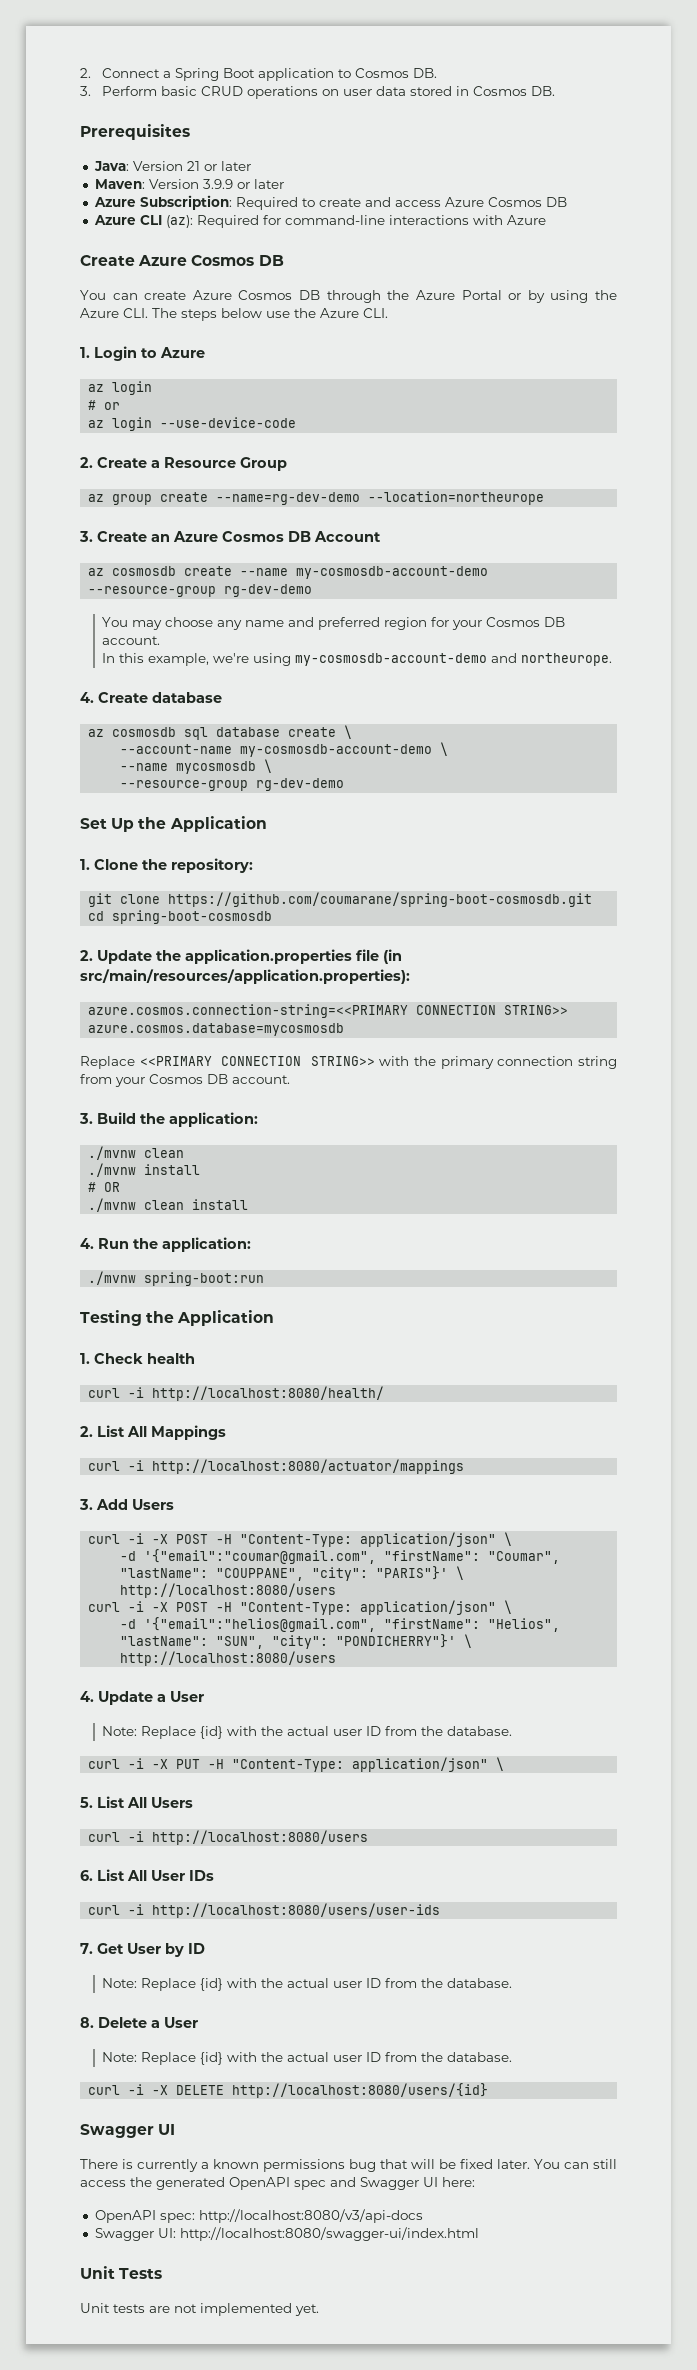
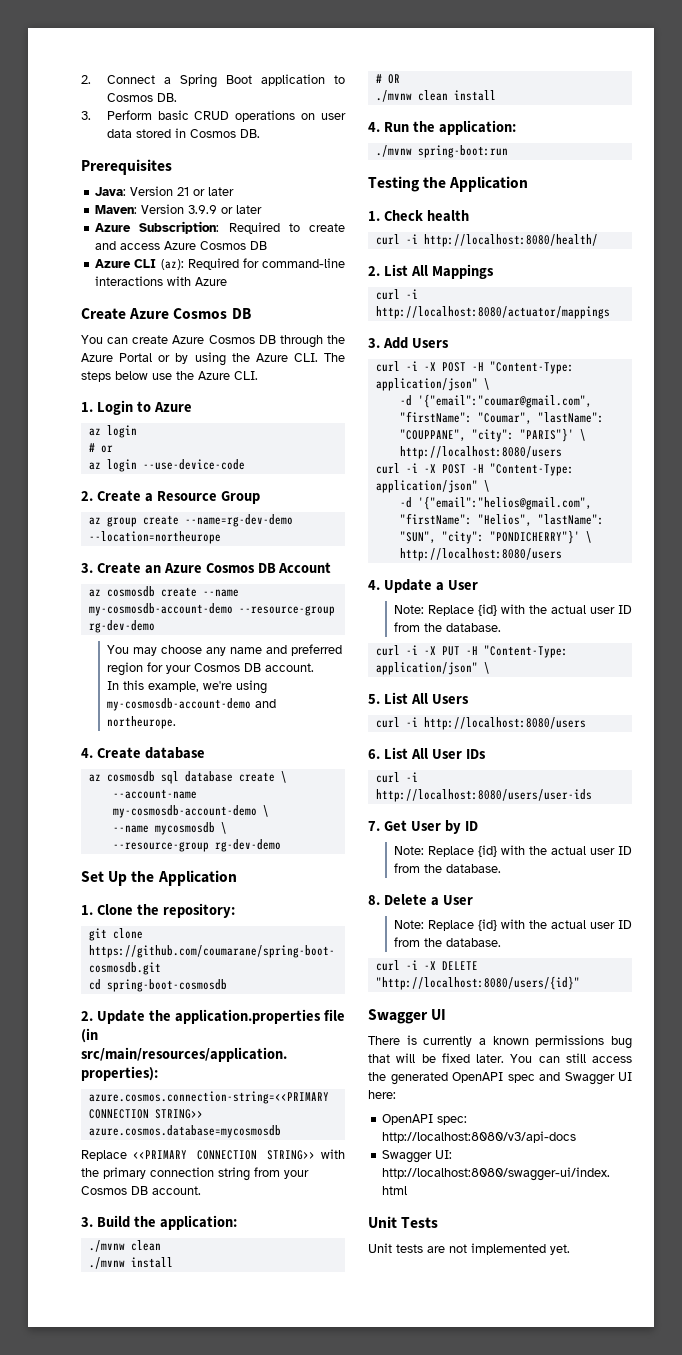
[232,2083,489,2098] http://localhost:8080/users/{id} -> [375,976,580,990] "http://localhost:8080/users/{id}"

